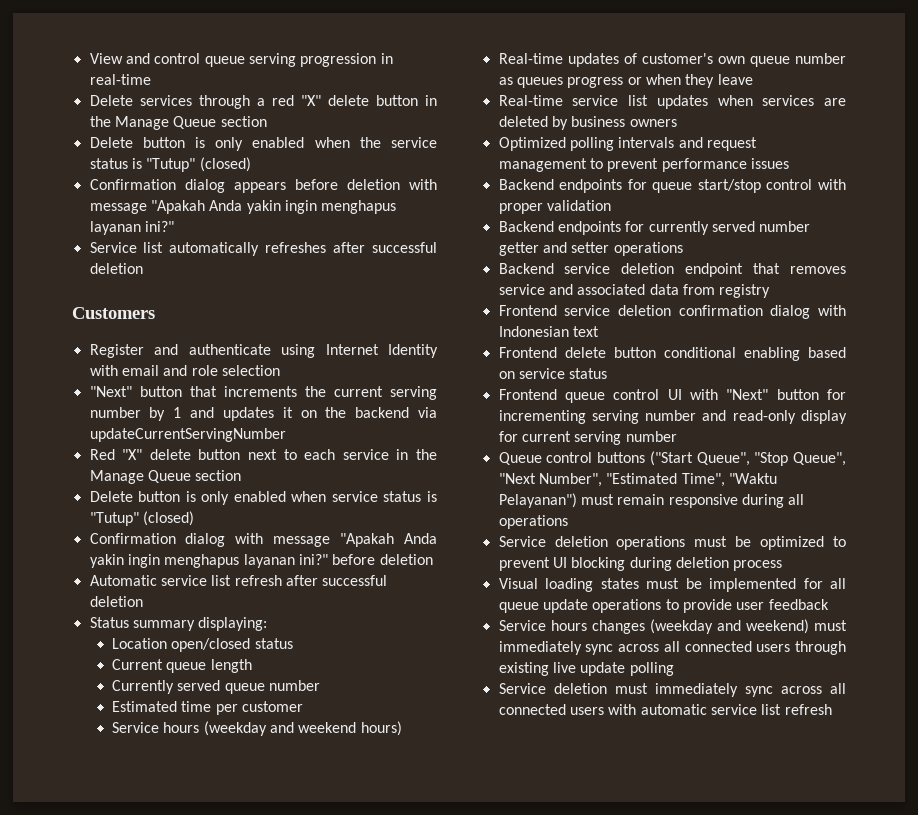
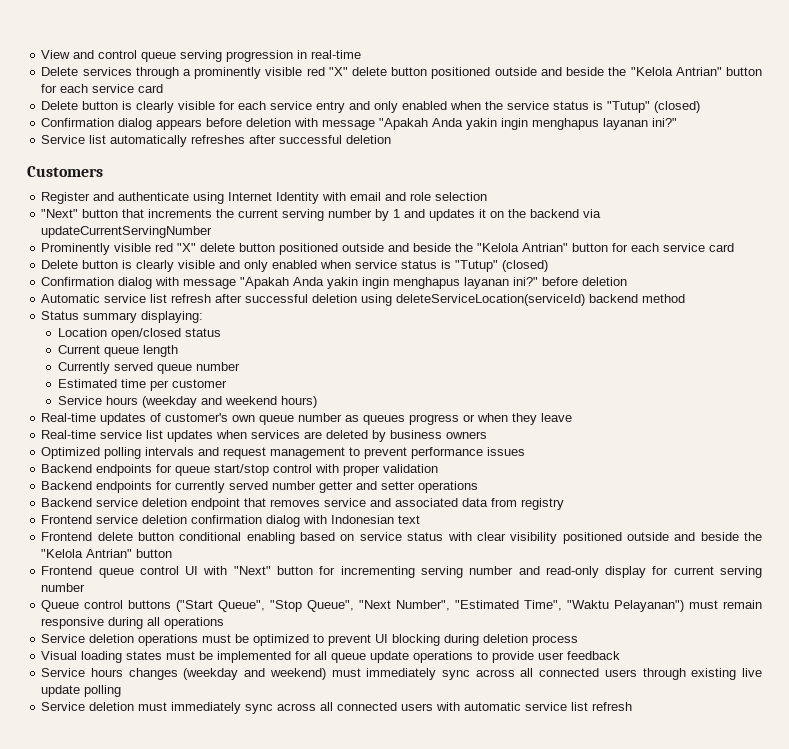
[271,95,438,106] [89,116,267,130] [89,137,205,148] red "X" delete button in the Manage Queue section // Delete button is -> [194,67,763,79] [41,84,164,93] [41,101,371,113] prominently visible red "X" delete button positioned outside and beside the "Kelola Antrian" button for each service card // Delete button is clearly visible for each service entry and
[89,449,437,460] [89,470,242,484] [89,491,196,502] Red "X" delete button next to each service in the Manage Queue section // Delete button is -> [41,243,735,255] [41,260,241,272] Prominently visible red "X" delete button positioned outside and beside the "Kelola Antrian" button for each service card // Delete button is clearly visible and
(143, 601) none -> [361,294,686,306] using deleteServiceLocation(serviceId) backend method
(608, 373) none -> [447,532,763,544] [41,549,173,558] with clear visibility positioned outside and beside the "Kelola Antrian" button

